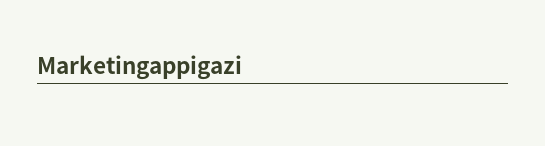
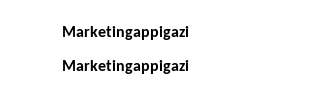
[37,55,242,80] Marketingappigazi -> [62,26,189,40] [62,60,189,74] Marketingappigazi // Marketingappigazi

